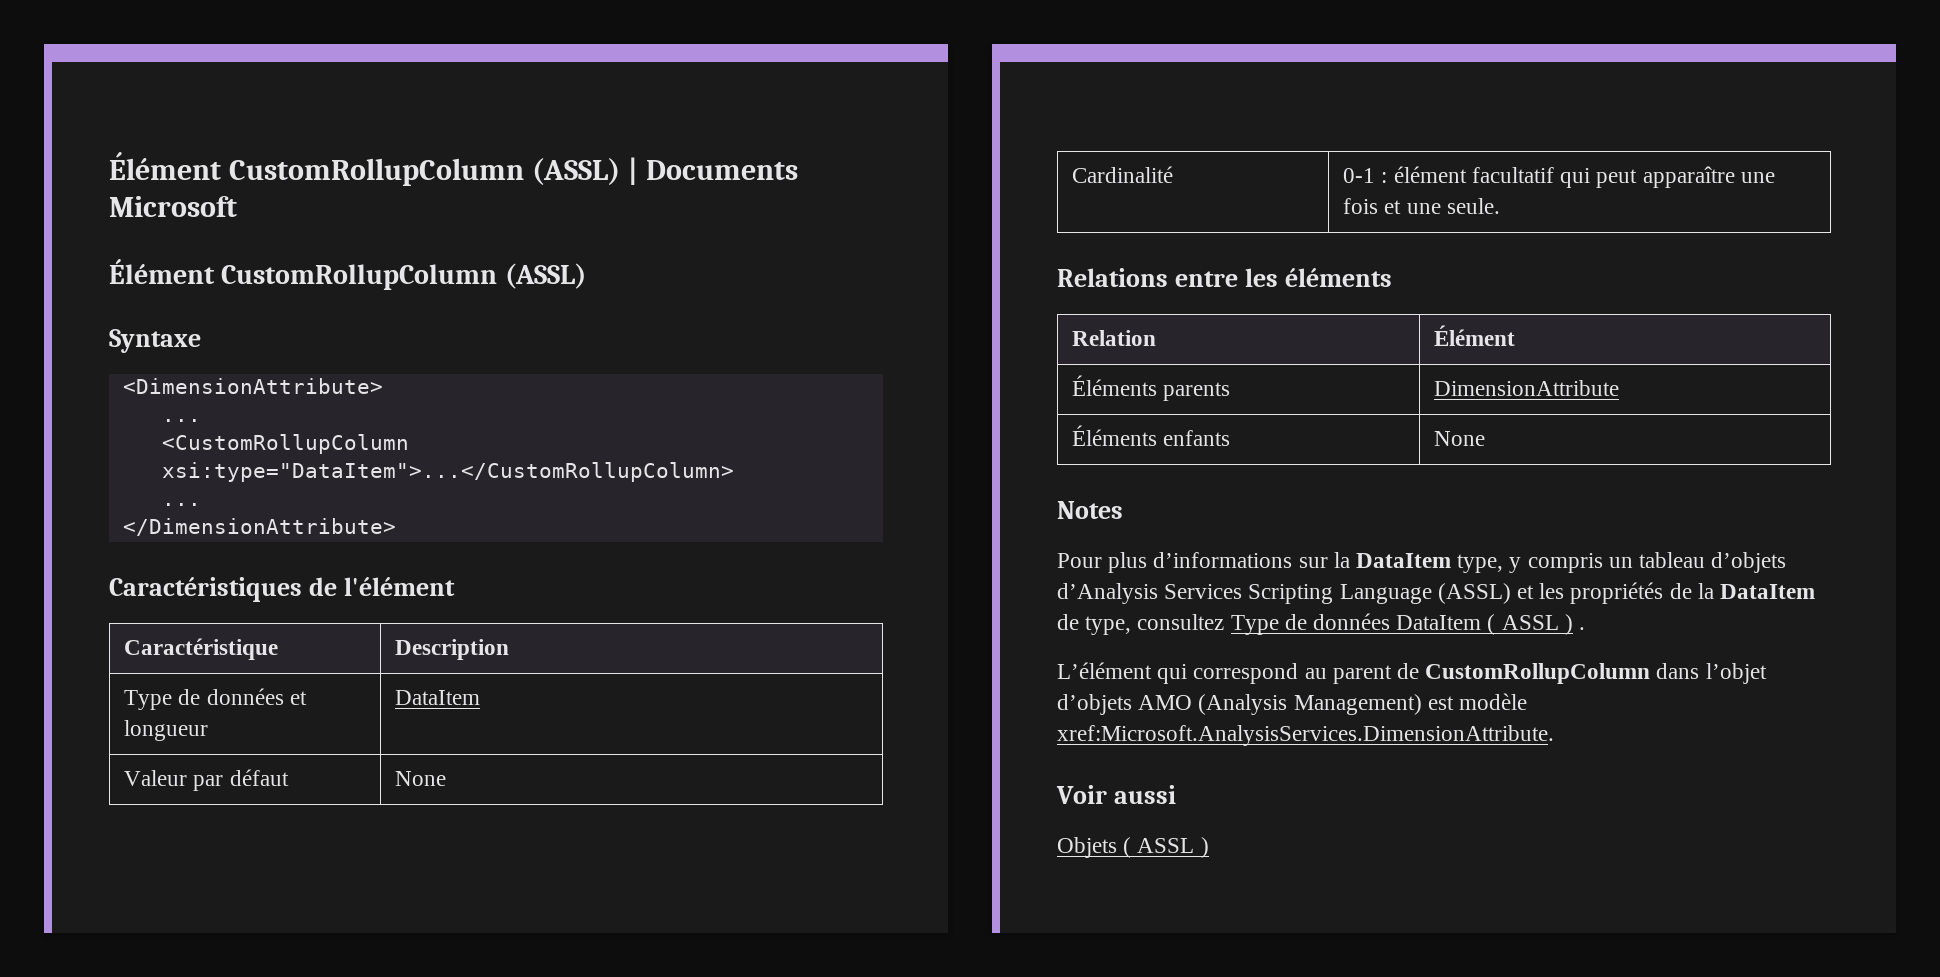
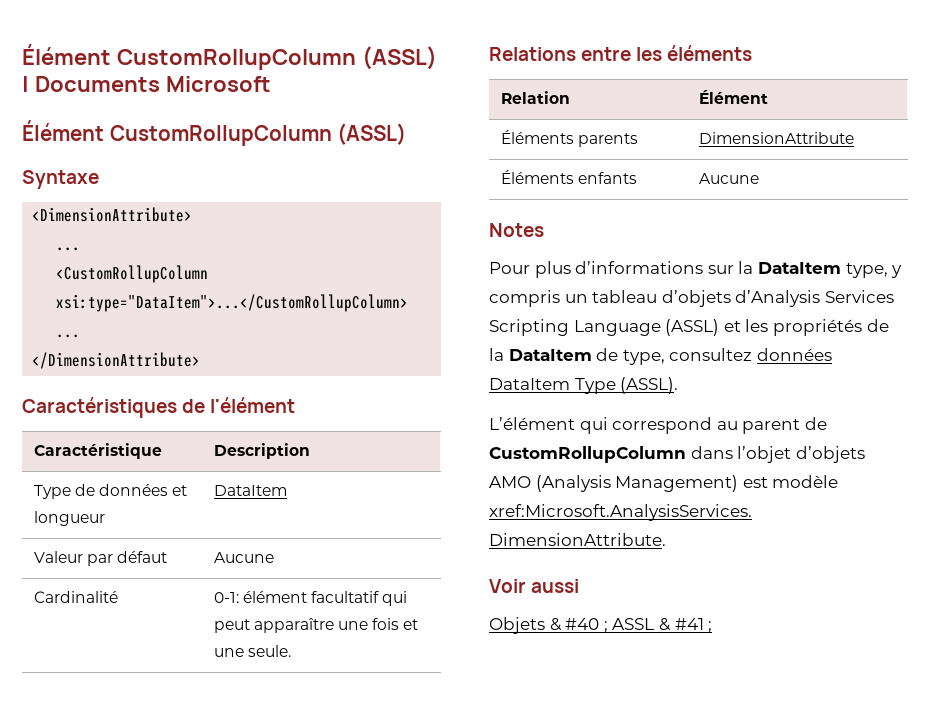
[395,771,447,786] | None -> [213,552,274,563] | Aucune
[1343,168,1388,183] 0-1 : -> [213,592,239,603] 0-1:
[1434,431,1486,446] | None -> [698,173,759,184] | Aucune
[1230,613,1586,635] Type de données DataItem ( ASSL ) . -> [756,348,832,361] [489,377,679,394] données DataItem Type (ASSL).
[1123,837,1209,858] ( ASSL ) -> [549,618,713,633] & #40 ; ASSL & #41 ;

